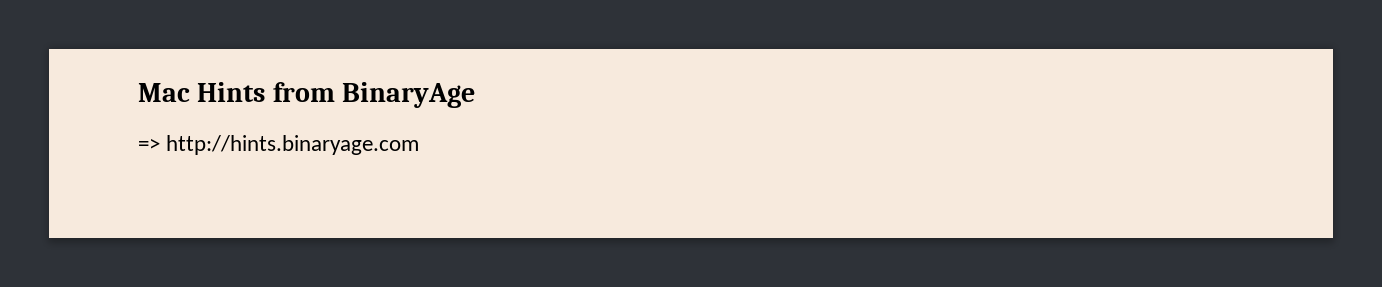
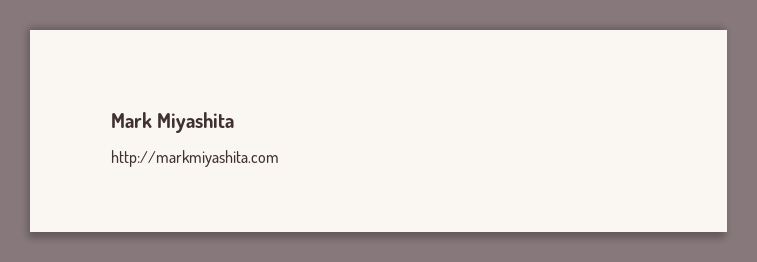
[138,82,476,108] [138,135,420,155] Mac Hints from BinaryAge // => http://hints.binaryage.com -> [111,112,235,133] [111,150,279,167] Mark Miyashita // http://markmiyashita.com

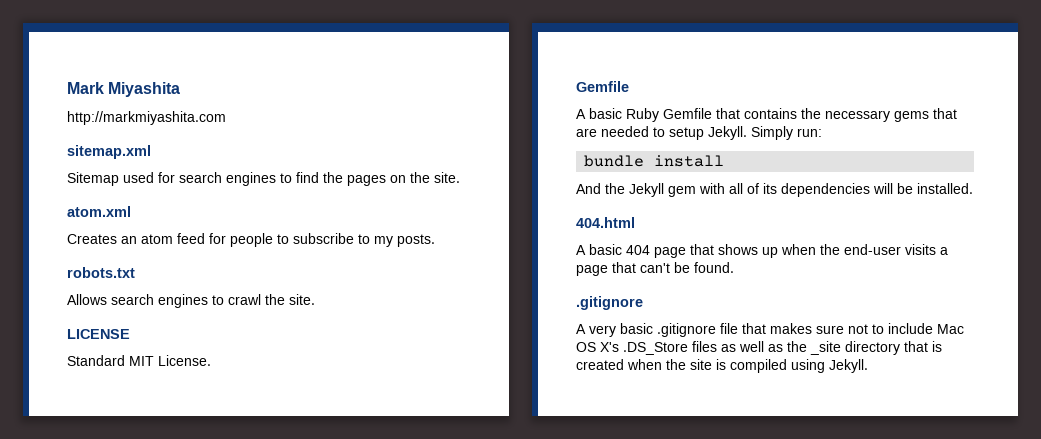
(279, 158) none -> [67,145,151,159] [67,172,460,186] [67,206,131,217] [67,233,435,247] [67,267,135,278] [67,294,315,308] [67,329,130,339] [67,355,211,366] [576,81,629,92] [576,108,957,122] [576,126,822,140] [584,155,725,167] [576,183,973,197] [576,217,635,228] [576,244,948,258] [576,262,734,276] [576,296,643,310] [576,323,964,337] [576,341,942,355] [576,359,868,373] // sitemap.xml // Sitemap used for search engines to find the pages on the site. // atom.xml // Creates an atom feed for people to subscribe to my posts. // robots.txt // Allows search engines to crawl the site. // LICENSE // Standard MIT License. // Gemfile // A basic Ruby Gemfile that contains the necessary gems that are needed to setup Jekyll. Simply run: // bundle install // And the Jekyll gem with all of its dependencies will be installed. // 404.html // A basic 404 page that shows up when the end-user visits a page that can't be found. // .gitignore // A very basic .gitignore file that makes sure not to include Mac OS X's .DS_Store files as well as the _site directory that is created when the site is compiled using Jekyll.

